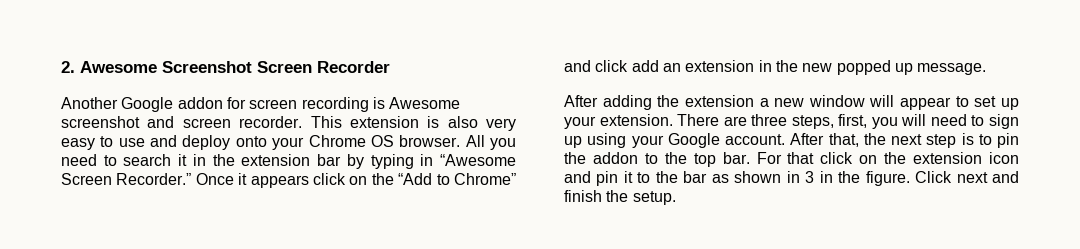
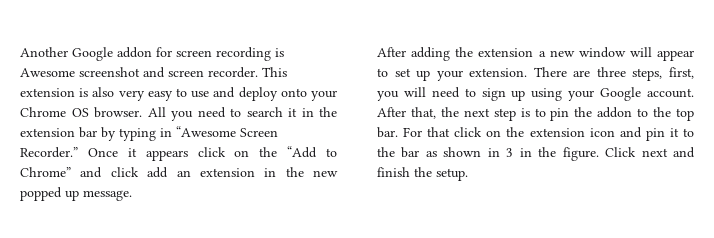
[61,61,390,73] 2. Awesome Screenshot Screen Recorder // -> (20, 52) none

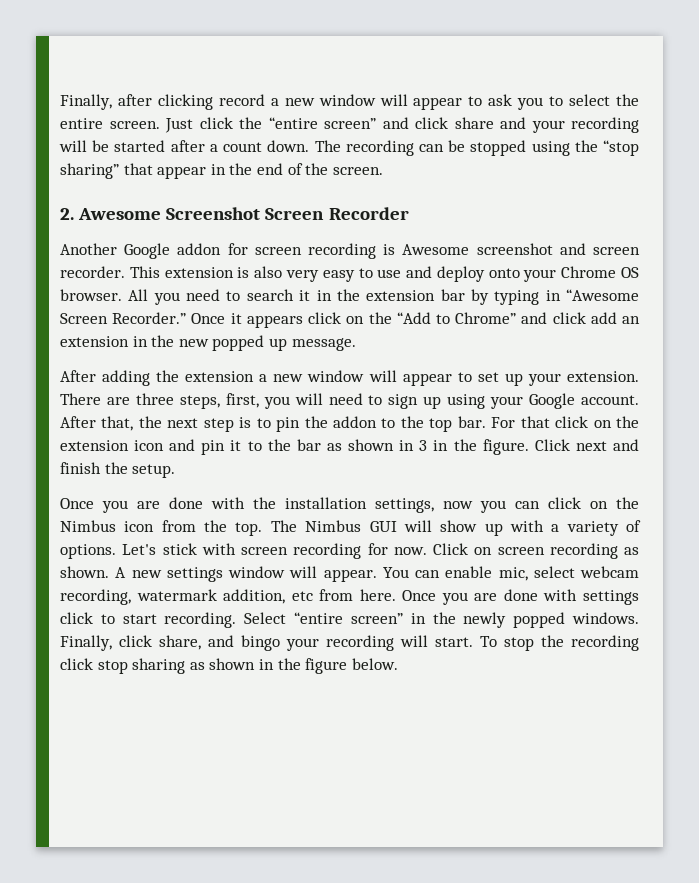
(20, 52) none -> [60,94,640,110] [60,117,639,133] [59,140,639,156] [60,163,383,179] [60,207,409,220] Finally, after clicking record a new window will appear to ask you to select the entire screen. Just click the “entire screen” and click share and your recording will be started after a count down. The recording can be stopped using the “stop sharing” that appear in the end of the screen. // 2. Awesome Screenshot Screen Recorder //
(468, 174) none -> [60,497,639,513] [60,520,641,536] [60,543,639,559] [60,566,639,582] [60,589,639,605] [60,612,639,628] [60,635,639,651] [60,658,398,674] // Once you are done with the installation settings, now you can click on the Nimbus icon from the top. The Nimbus GUI will show up with a variety of options. Let's stick with screen recording for now. Click on screen recording as shown. A new settings window will appear. You can enable mic, select webcam recording, watermark addition, etc from here. Once you are done with settings click to start recording. Select “entire screen” in the newly popped windows. Finally, click share, and bingo your recording will start. To stop the recording click stop sharing as shown in the figure below.

